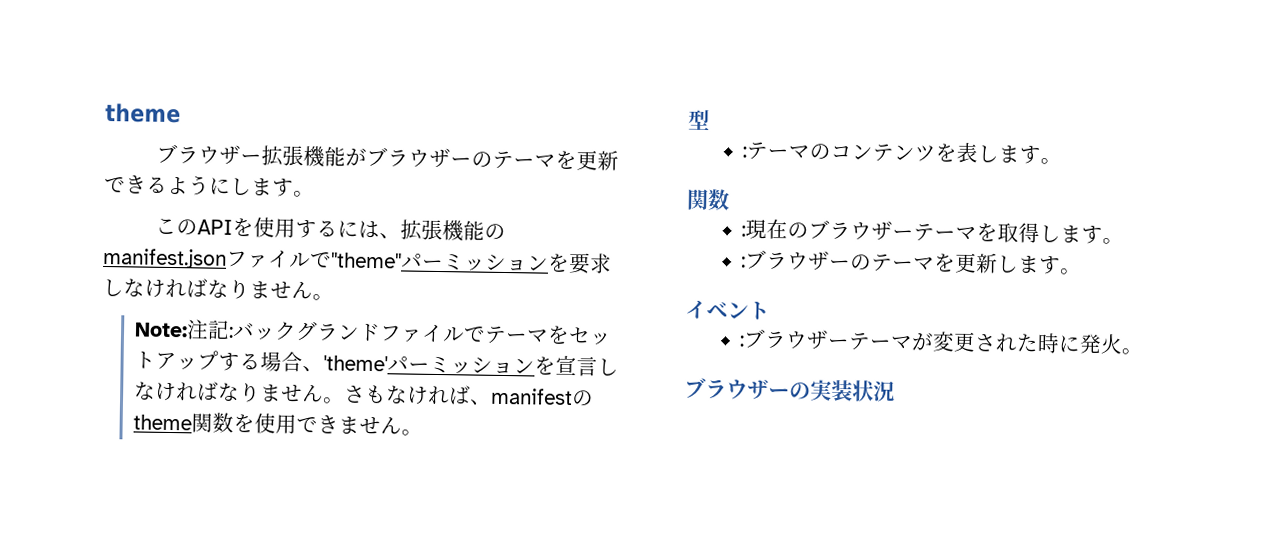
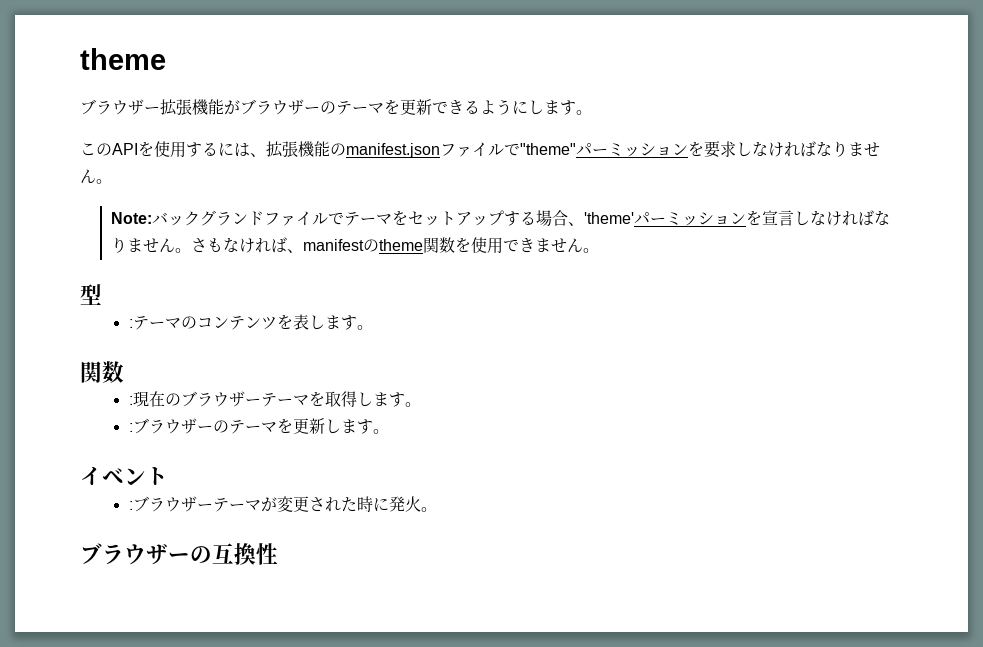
[185,319,234,340] 注記: -> (152, 218) none
[810,379,895,402] 実装状況 -> [212,543,278,565] 互換性

